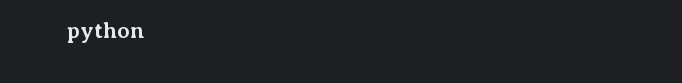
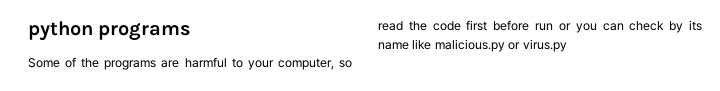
(145, 32) none -> [98,23,192,41] [28,57,352,70] [378,20,702,33] [378,39,567,52] programs // Some of the programs are harmful to your computer, so read the code first before run or you can check by its name like malicious.py or virus.py

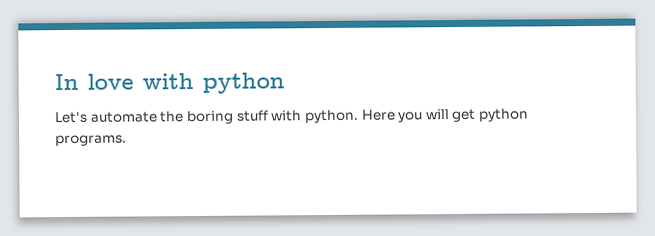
[28,21,192,41] [28,57,352,70] [378,20,702,33] [378,39,567,52] python programs // Some of the programs are harmful to your computer, so read the code first before run or you can check by its name like malicious.py or virus.py -> [54,72,285,94] [54,108,530,125] [55,134,127,147] In love with python // Let's automate the boring stuff with python. Here you will get python programs.

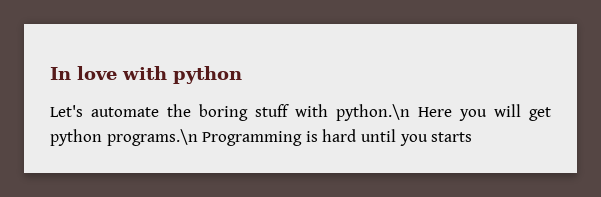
[303,109,359,124] python. -> [336,104,410,121] python.\n
[55,134,127,147] programs. -> [106,129,473,146] programs.\n Programming is hard until you starts

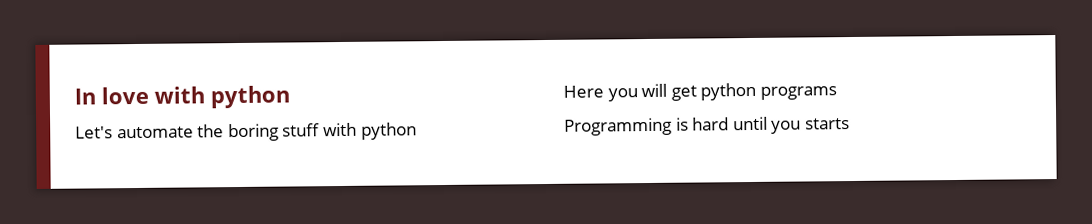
[336,104,410,121] python.\n -> [360,122,417,140] python //
[106,129,198,146] programs.\n -> [759,86,837,100] programs //

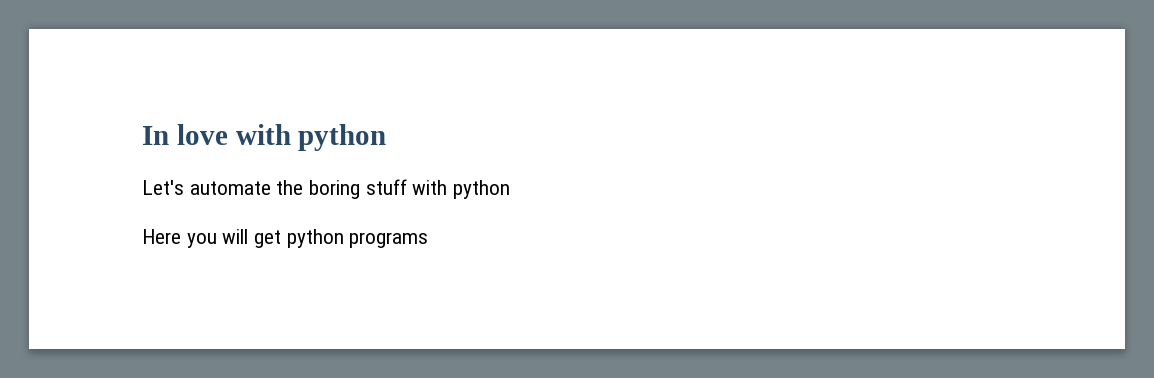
[564,116,850,136] // Programming is hard until you starts -> (429, 240) none

